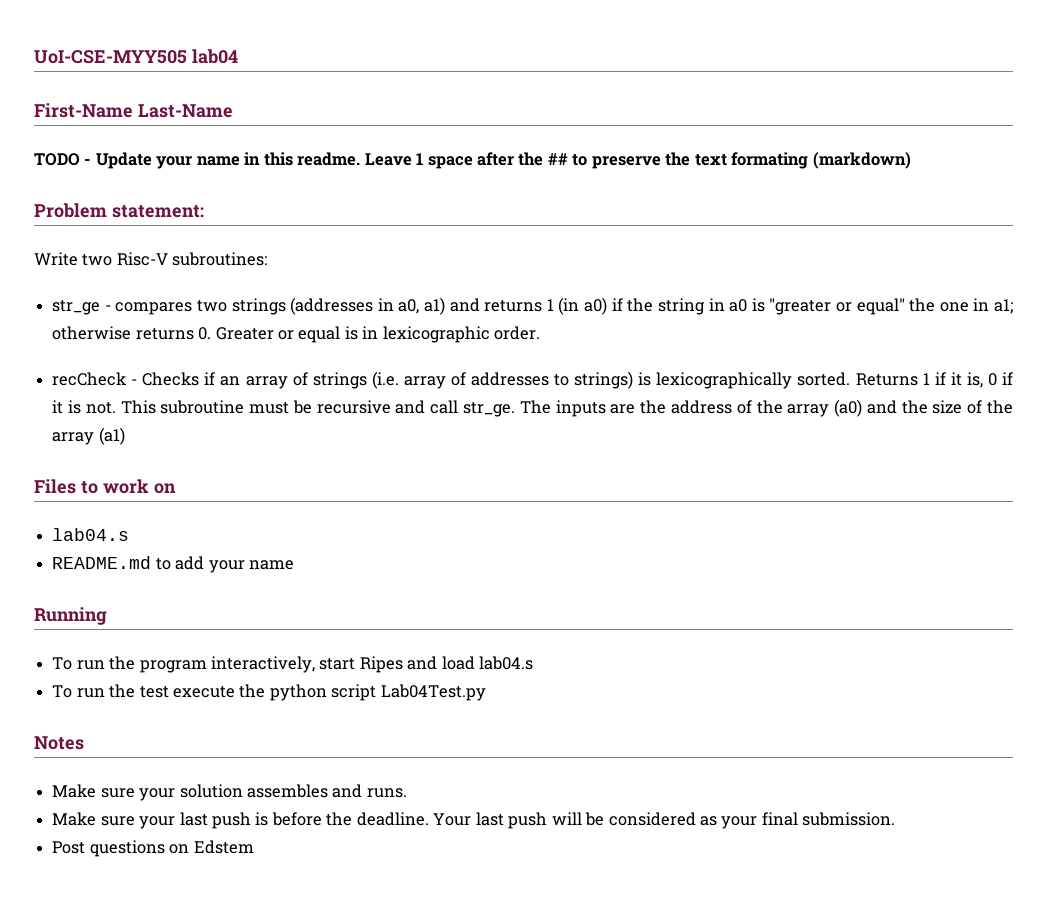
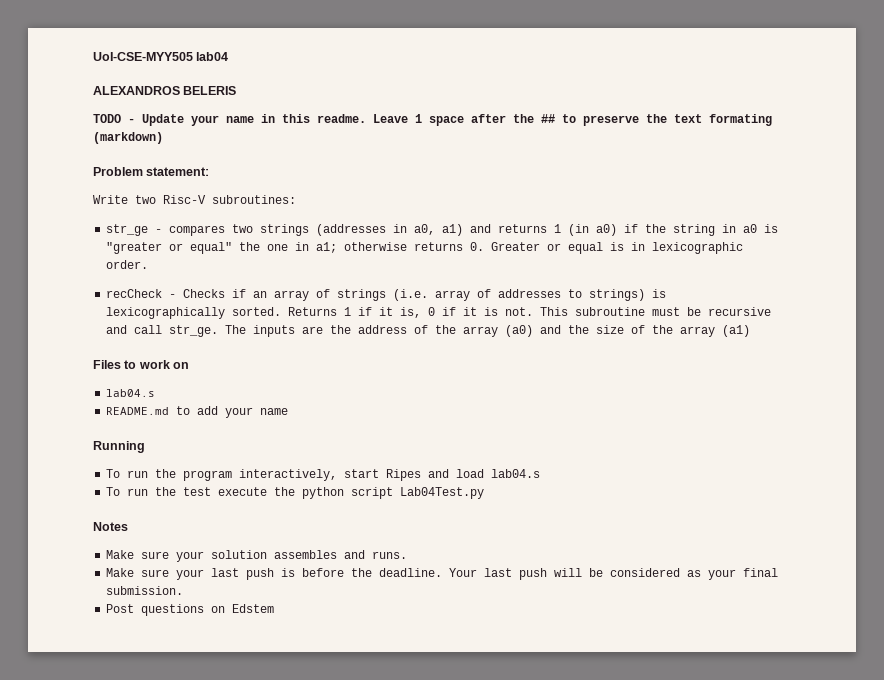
[34,103,233,118] First-Name Last-Name -> [93,86,237,95] ALEXANDROS BELERIS

